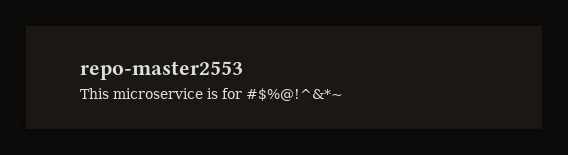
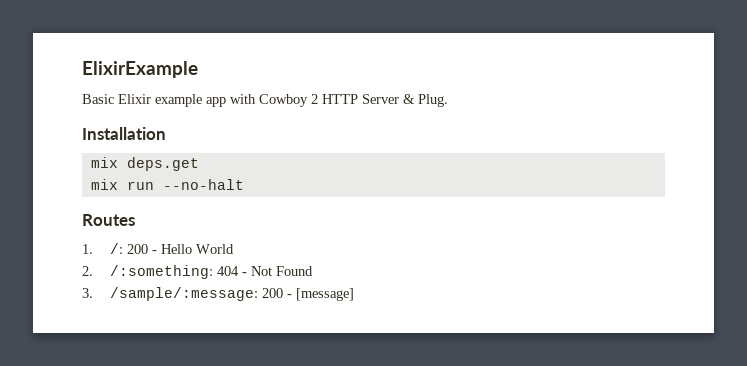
[80,61,243,80] [80,88,343,101] repo-master2553 // This microservice is for #$%@!^&*~ -> [82,61,198,78] [82,94,448,107] [82,127,166,140] [90,157,199,171] [90,179,244,190] [82,214,135,226] [82,243,235,254] [82,265,314,279] [82,287,355,301] ElixirExample // Basic Elixir example app with Cowboy 2 HTTP Server & Plug. // Installation // mix deps.get // mix run --no-halt // Routes // 1. /: 200 - Hello World // 2. /:something: 404 - Not Found // 3. /sample/:message: 200 - [message]

